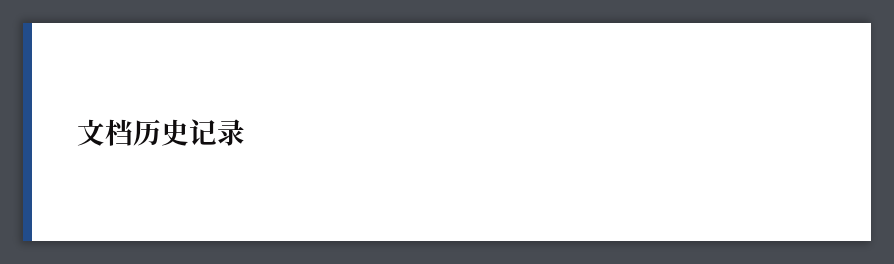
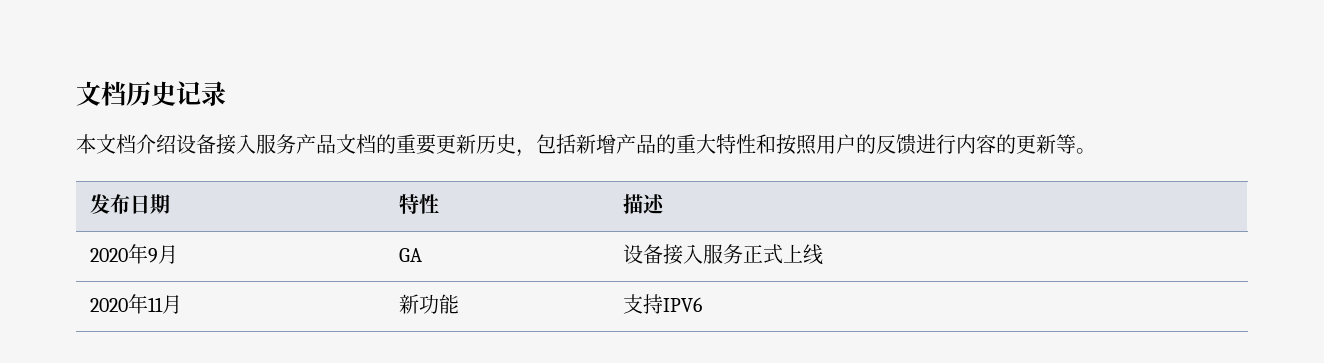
(245, 132) none -> [76,134,1096,157] [89,194,170,214] [398,194,439,214] [622,194,665,214] [89,244,178,264] [398,248,422,262] [622,244,823,265] [89,294,182,314] [398,294,459,314] [622,294,702,314] // 本文档介绍设备接入服务产品文档的重要更新历史，包括新增产品的重大特性和按照用户的反馈进行内容的更新等。 // 发布日期 | 特性 | 描述 // 2020年9月 | GA | 设备接入服务正式上线 // 2020年11月 | 新功能 | 支持IPV6

